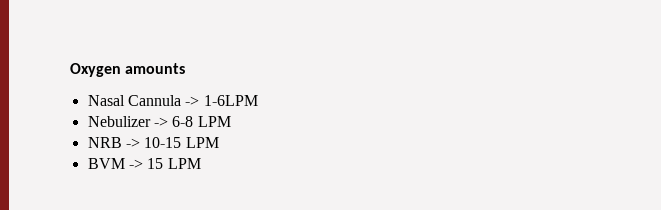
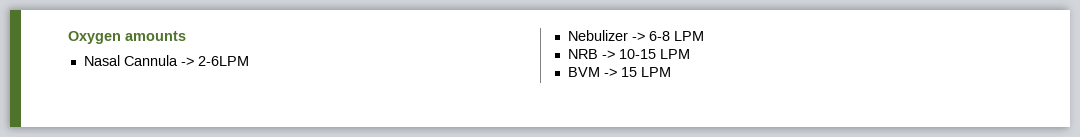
[203,95,258,106] 1-6LPM -> [197,56,249,66] 2-6LPM

